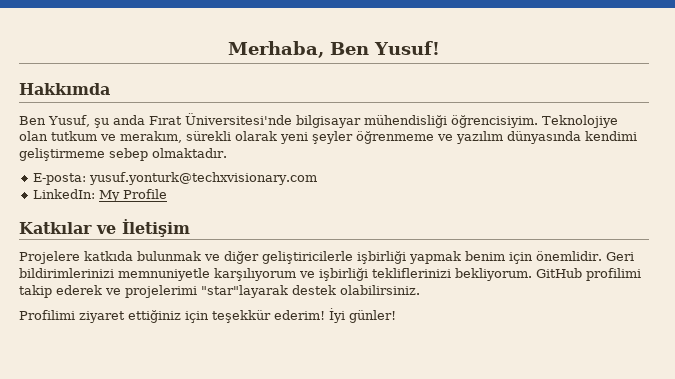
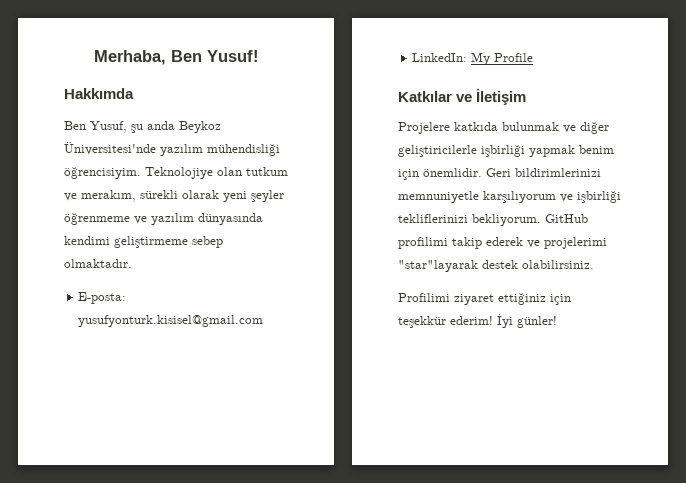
[148,113,361,128] Fırat Üniversitesi'nde bilgisayar -> [179,121,221,133] [64,142,203,156] Beykoz Üniversitesi'nde yazılım
[88,172,317,185] yusuf.yonturk@techxvisionary.com -> [78,315,264,327] yusufyonturk.kisisel@gmail.com

